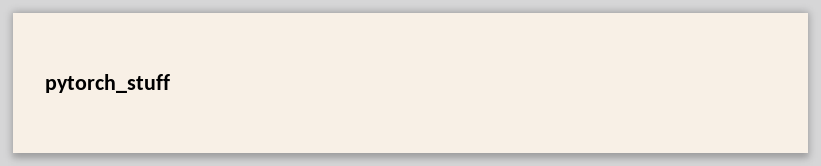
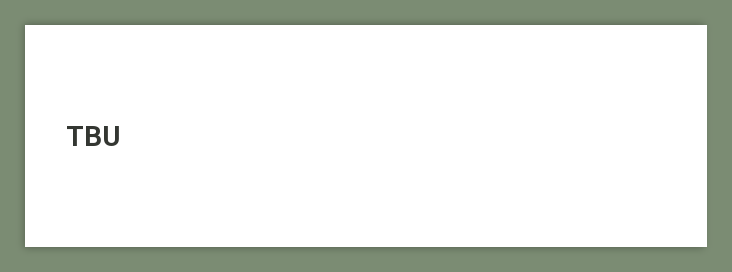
[45,74,170,93] pytorch_stuff -> [66,126,120,146] TBU

